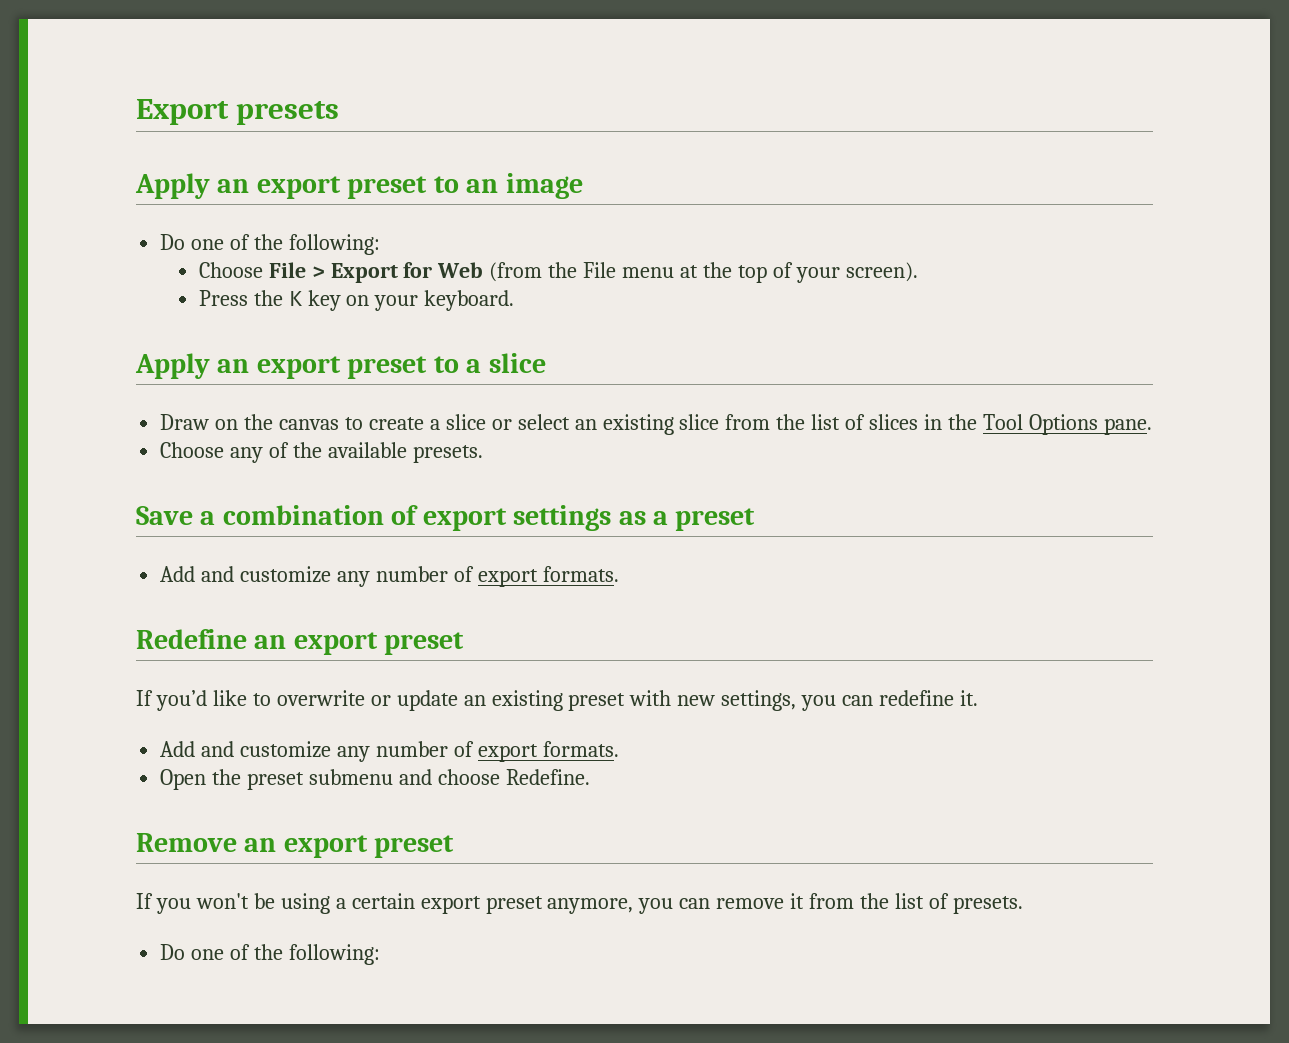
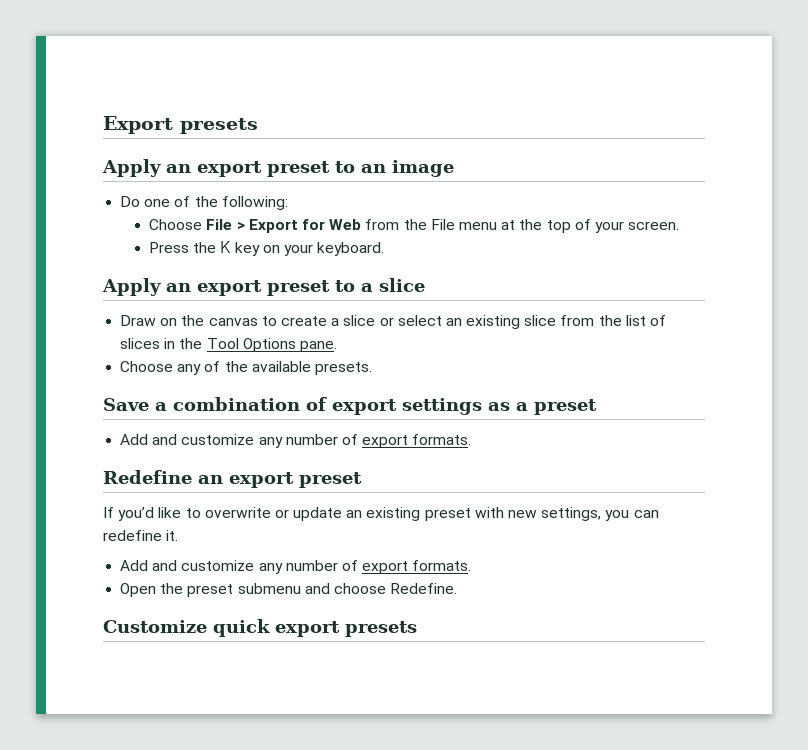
[489,262,543,282] (from -> [365,219,400,230] from
[845,262,918,282] screen). -> [628,221,680,230] screen.
[136,833,455,858] [136,893,1023,914] [160,944,380,965] Remove an export preset // If you won't be using a certain export preset anymore, you can remove it from the list of presets. // Do one of the following: -> [103,619,417,637] Customize quick export presets

